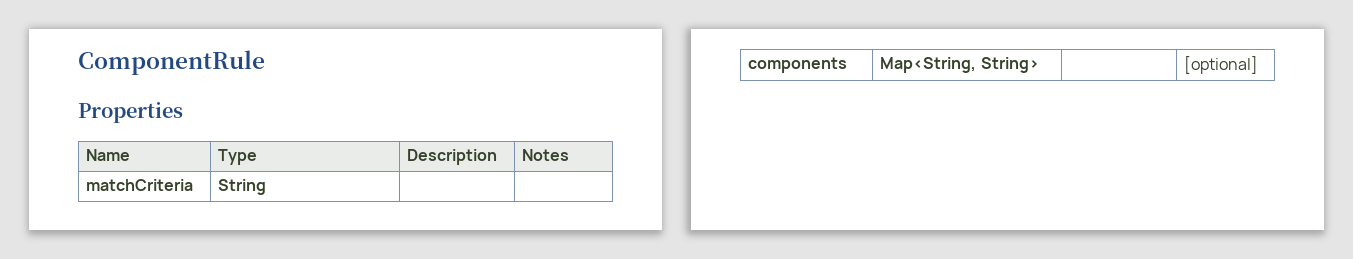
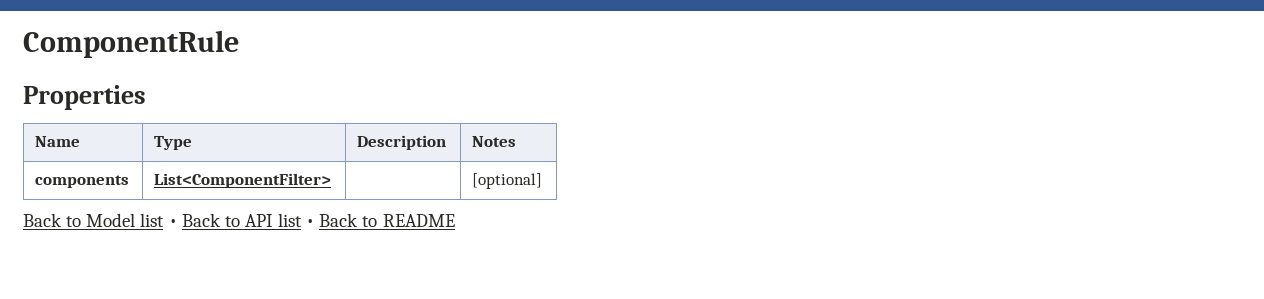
[86,179,194,191] [218,179,267,195] // matchCriteria | String | | -> (517, 141) none
[880,57,1039,73] Map<String, String> -> [154,173,332,188] List<ComponentFilter>
(1259, 65) none -> [23,213,455,227] // Back to Model list • Back to API list • Back to README

